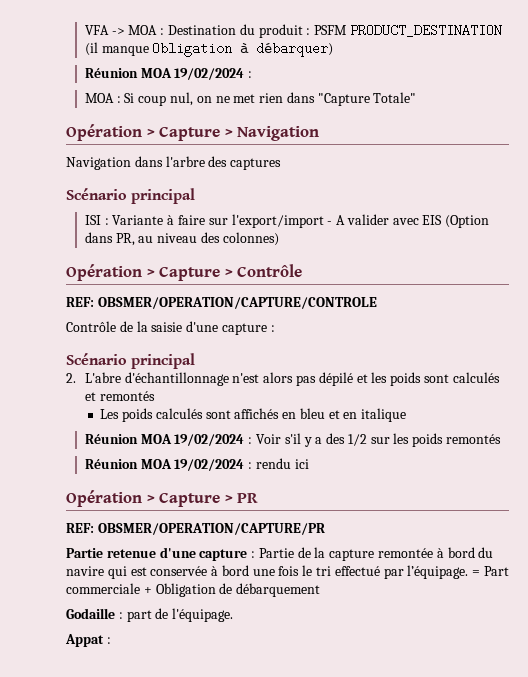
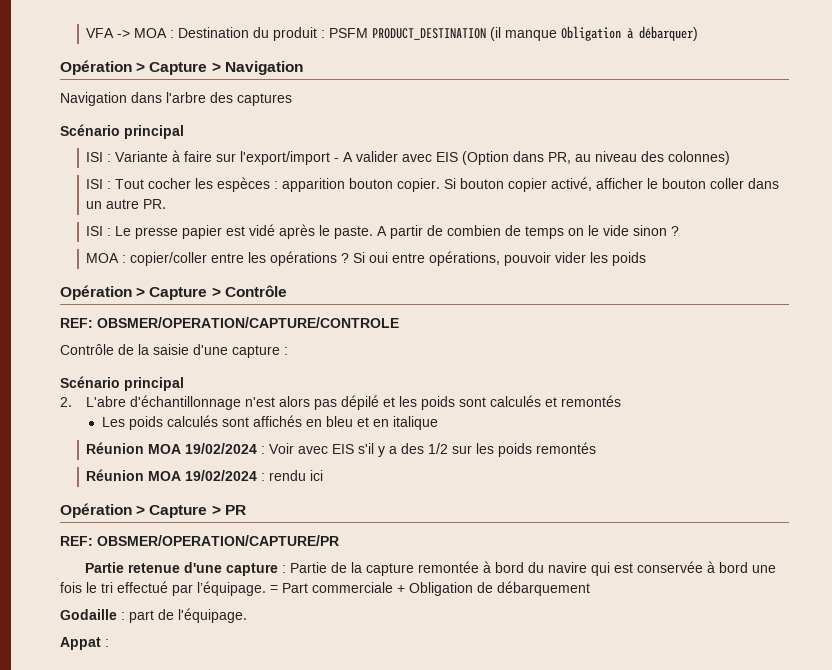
[84,68,253,80] [84,92,417,106] // Réunion MOA 19/02/2024 : // MOA : Si coup nul, on ne met rien dans "Capture Totale" -> (699, 33) none
(279, 239) none -> [86,177,780,192] [86,199,167,209] [86,224,680,239] [86,251,647,266] // ISI : Tout cocher les espèces : apparition bouton copier. Si bouton copier activé, afficher le bouton coller dans un autre PR. // ISI : Le presse papier est vidé après le paste. A partir de combien de temps on le vide sinon ? // MOA : copier/coller entre les opérations ? Si oui entre opérations, pouvoir vider les poids
(281, 439) none -> [298,444,355,454] avec EIS

